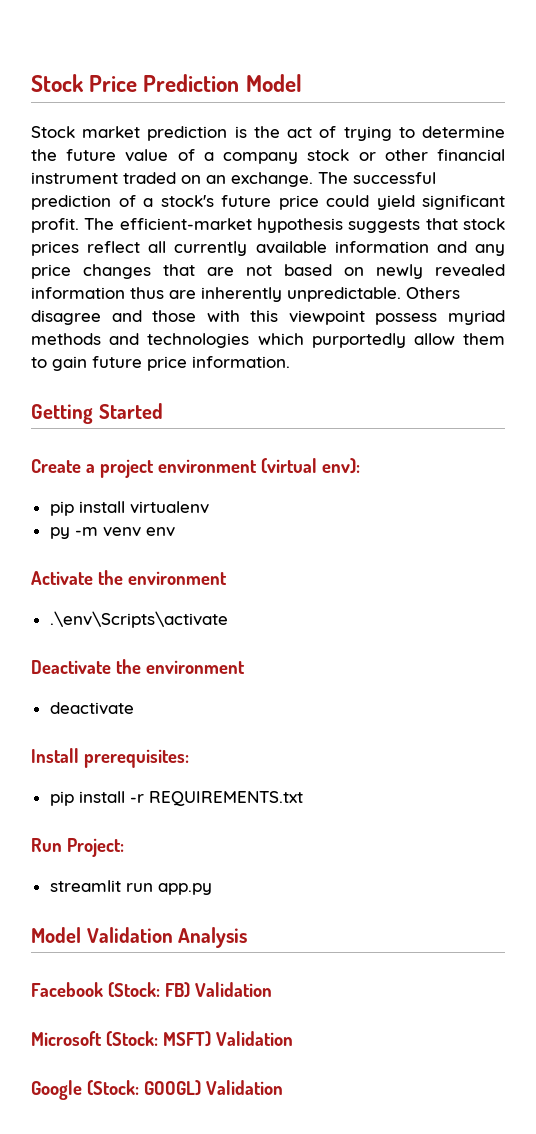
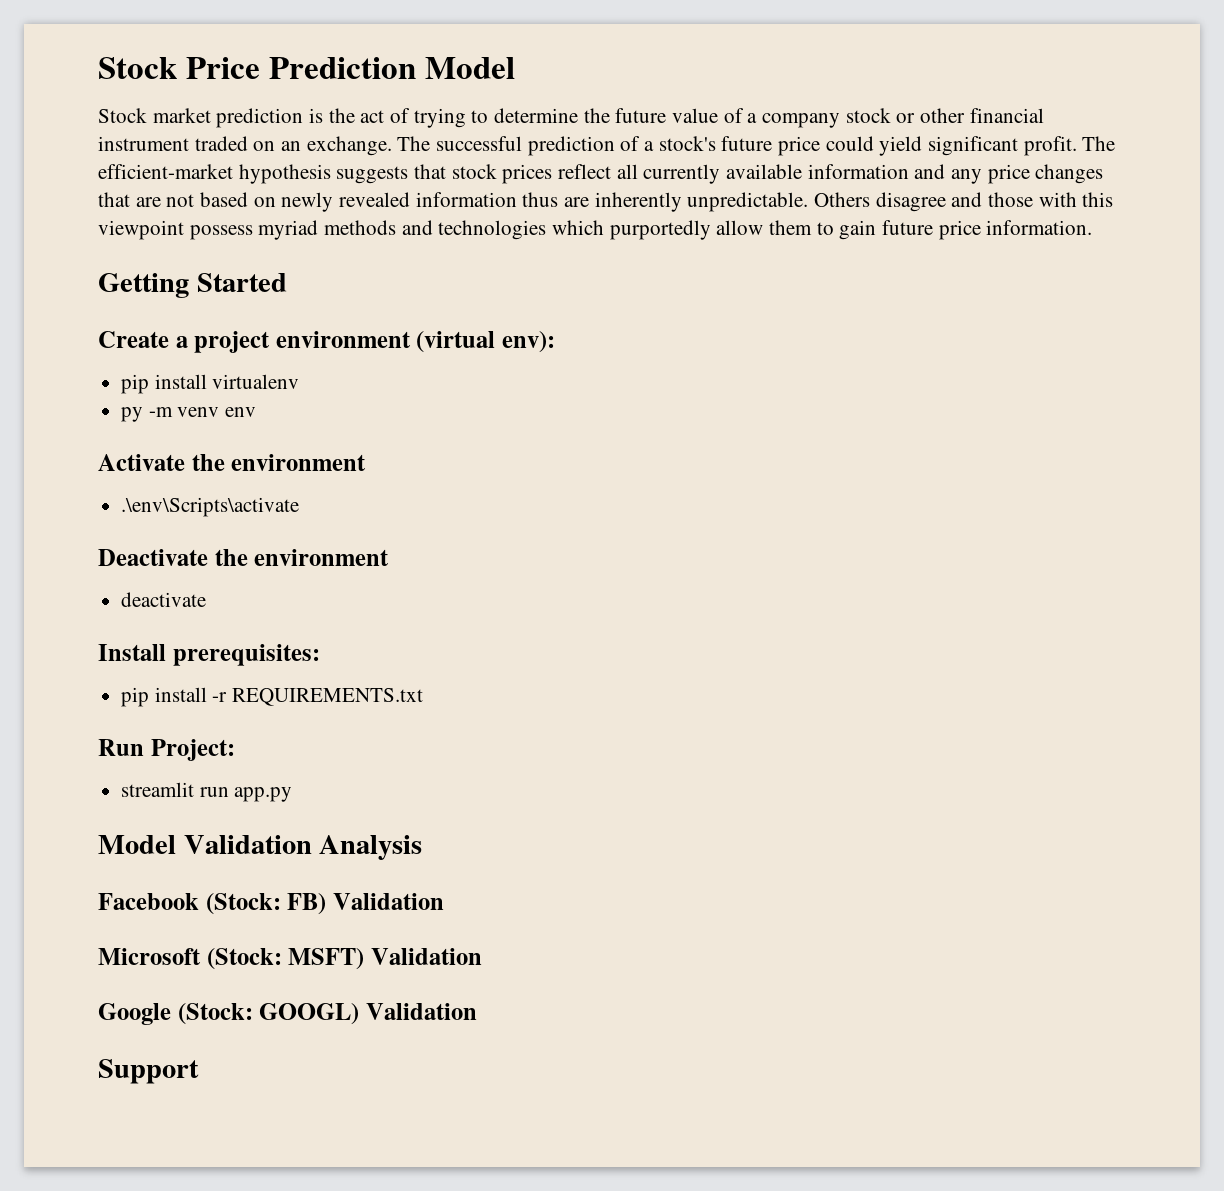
(283, 1087) none -> [98,1059,199,1084] // Support

